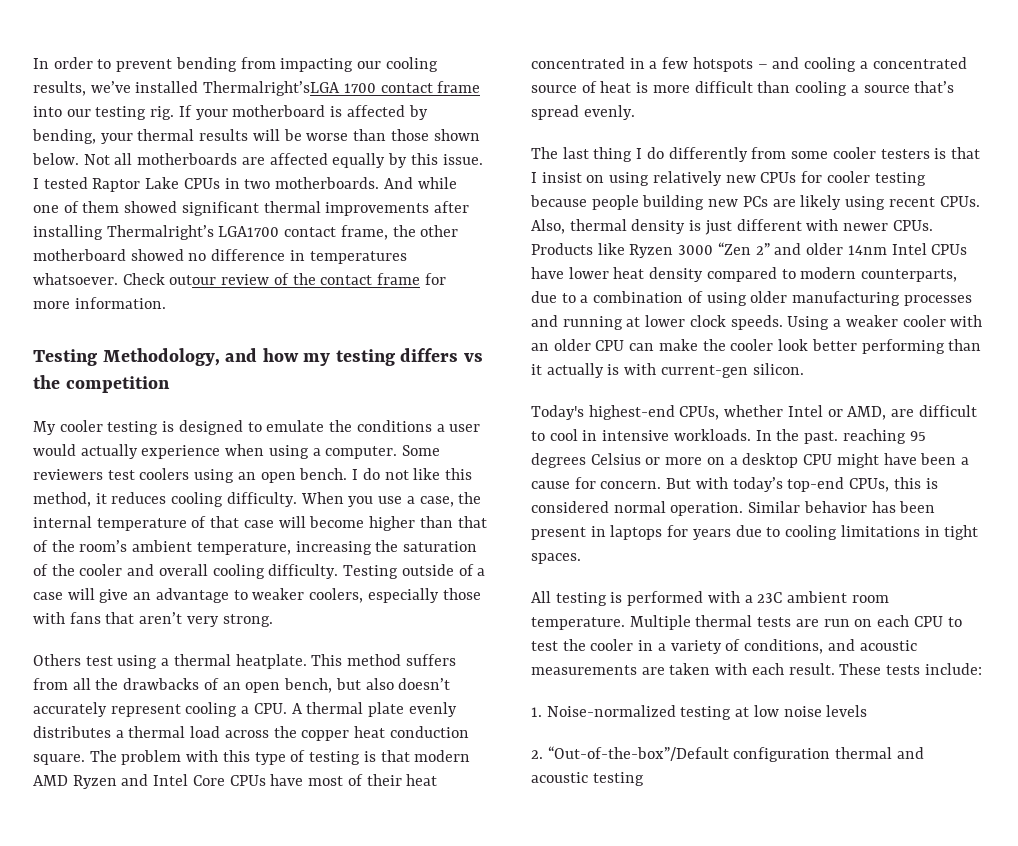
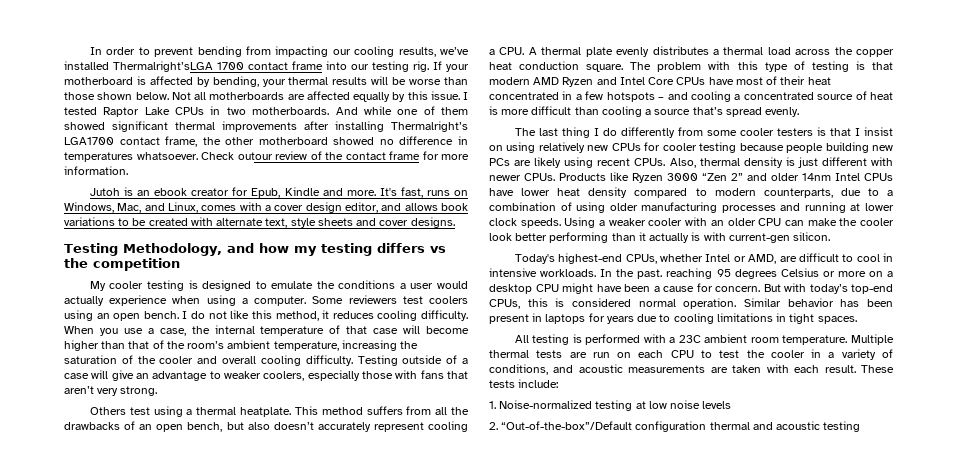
(166, 303) none -> [89,187,468,198] [64,202,468,213] [64,217,455,228] // Jutoh is an ebook creator for Epub, Kindle and more. It's fast, runs on Windows, Mac, and Linux, comes with a cover design editor, and allows book variations to be created with alternate text, style sheets and cover designs.

